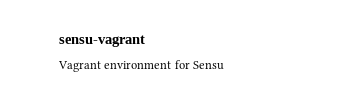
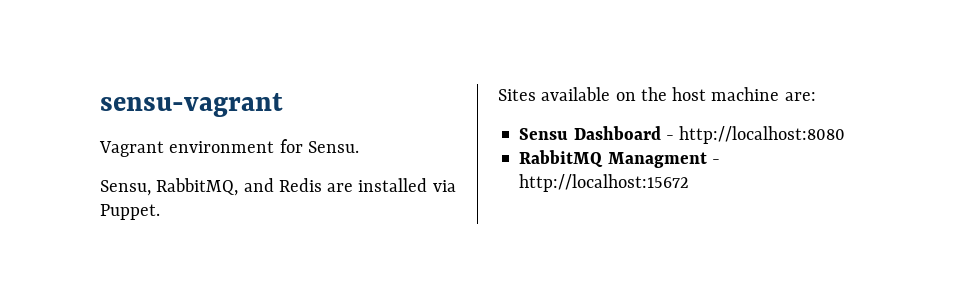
[193,61,225,70] Sensu -> [307,141,359,153] [100,178,456,196] [100,204,160,220] [498,87,816,101] [519,126,846,144] [519,150,720,168] [519,174,690,192] Sensu. // Sensu, RabbitMQ, and Redis are installed via Puppet. // Sites available on the host machine are: // Sensu Dashboard - http://localhost:8080 // RabbitMQ Managment - http://localhost:15672

